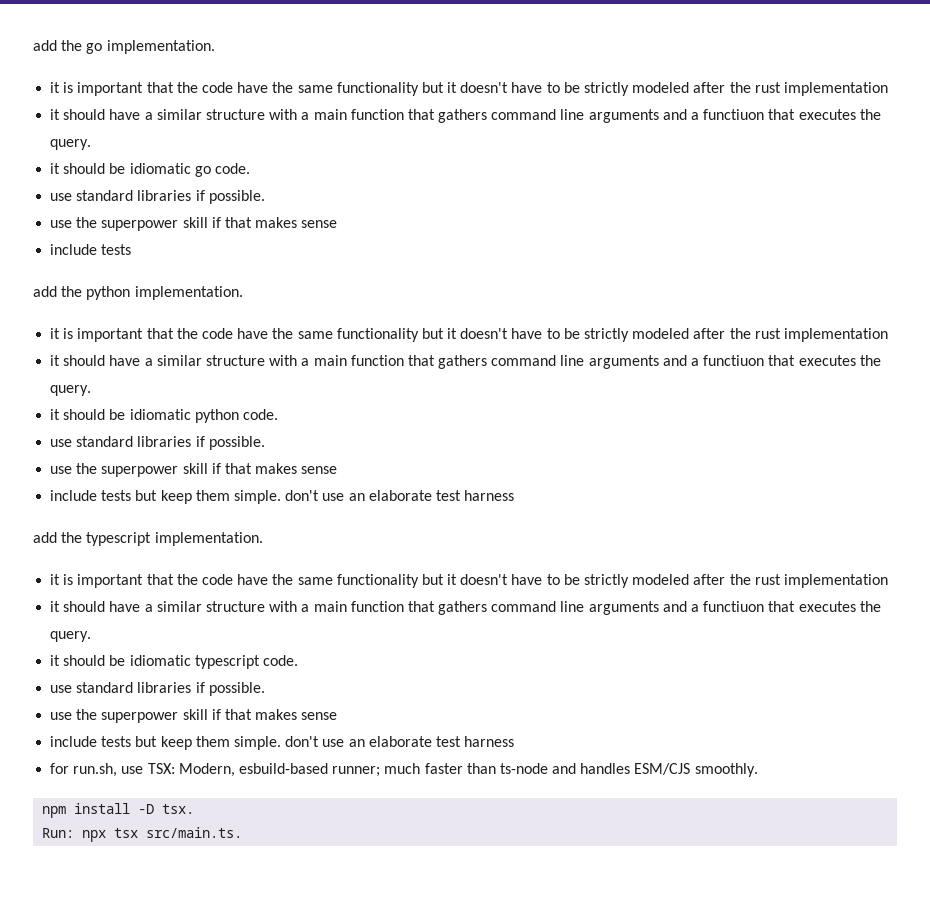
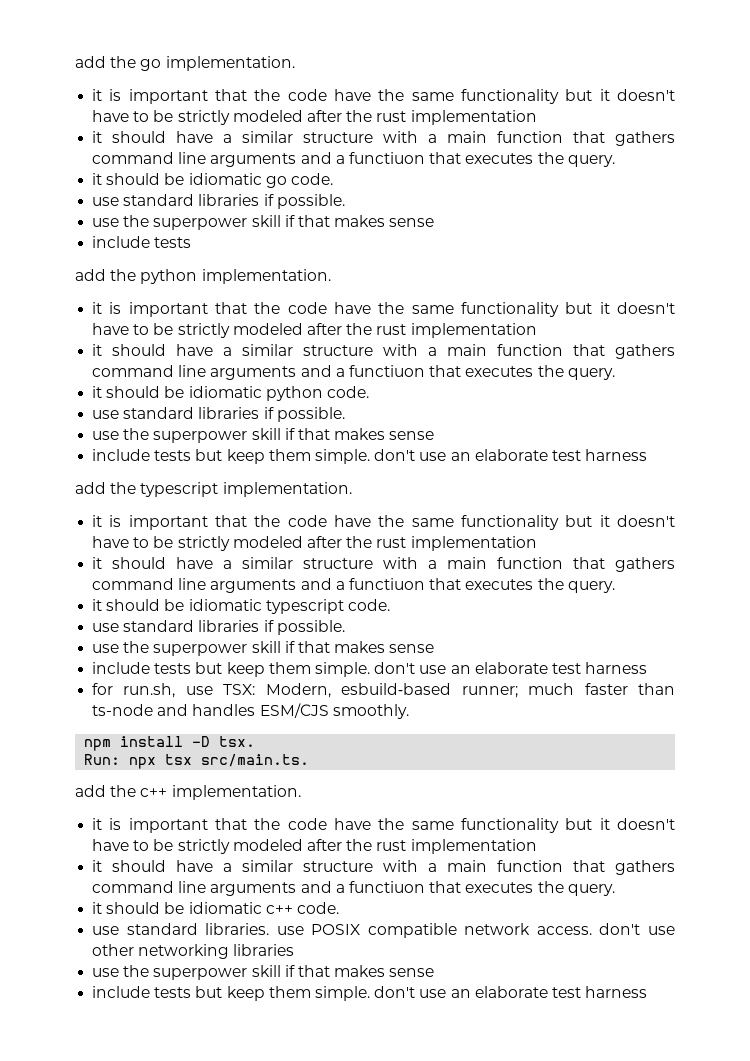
(243, 832) none -> [75,785,301,800] [92,818,675,833] [92,839,537,854] [92,860,675,875] [92,881,615,896] [92,902,339,914] [92,923,675,938] [92,944,295,959] [92,965,435,980] [92,986,648,1001] // add the c++ implementation. // it is important that the code have the same functionality but it doesn't have to be strictly modeled after the rust implementation // it should have a similar structure with a main function that gathers command line arguments and a functiuon that executes the query. // it should be idiomatic c++ code. // use standard libraries. use POSIX compatible network access. don't use other networking libraries // use the superpower skill if that makes sense // include tests but keep them simple. don't use an elaborate test harness

